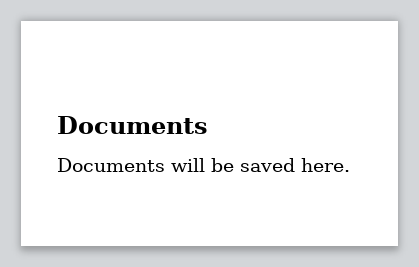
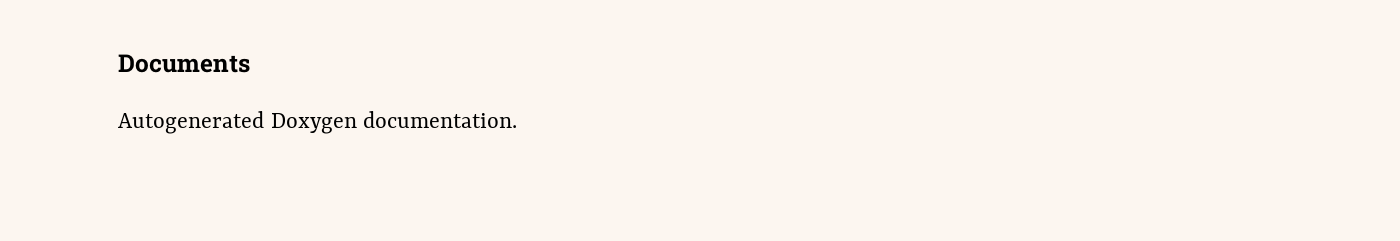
[57,158,350,172] Documents will be saved here. -> [118,111,518,134] Autogenerated Doxygen documentation.

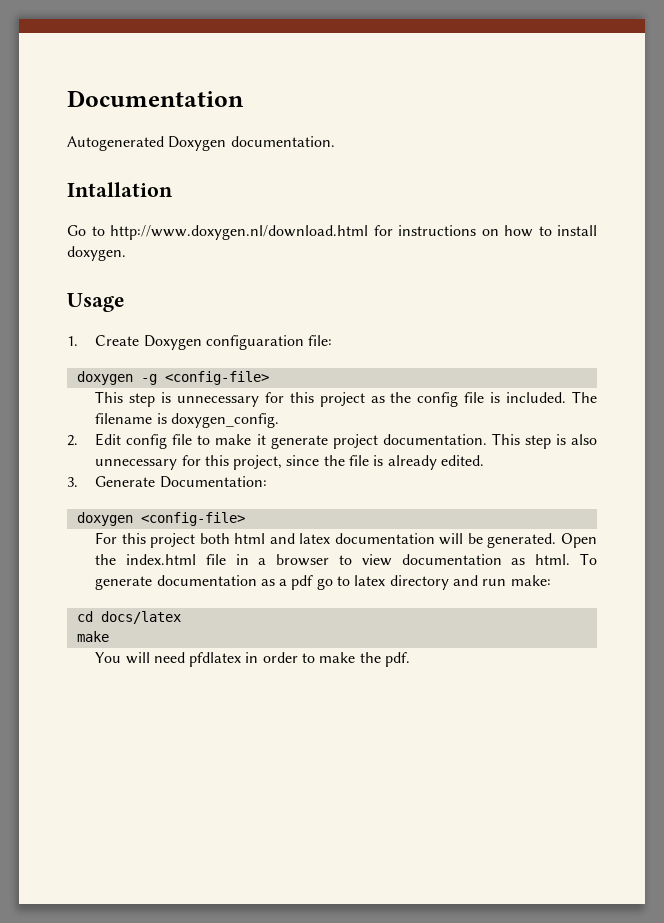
[118,54,250,73] Documents -> [67,90,244,107] Documentation
(518, 119) none -> [67,182,173,197] [67,225,597,240] [67,246,126,261] [67,293,125,312] [67,335,333,350] [76,371,269,385] [95,391,598,407] [95,413,279,428] [67,433,597,449] [95,455,485,470] [67,476,267,488] [76,512,245,526] [95,532,598,548] [95,553,597,566] [95,575,551,590] [76,611,181,624] [76,631,109,642] [95,652,411,667] // Intallation // Go to http://www.doxygen.nl/download.html for instructions on how to install doxygen. // Usage // 1. Create Doxygen configuaration file: // doxygen -g <config-file> // This step is unnecessary for this project as the config file is included. The filename is doxygen_config. // 2. Edit config file to make it generate project documentation. This step is also unnecessary for this project, since the file is already edited. // 3. Generate Documentation: // doxygen <config-file> // For this project both html and latex documentation will be generated. Open the index.html file in a browser to view documentation as html. To generate documentation as a pdf go to latex directory and run make: // cd docs/latex // make // You will need pfdlatex in order to make the pdf.

